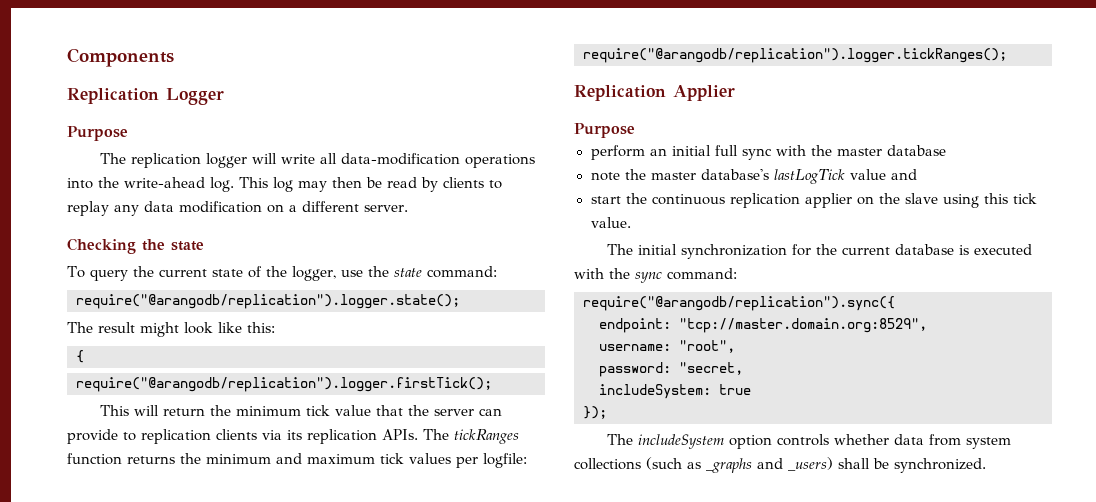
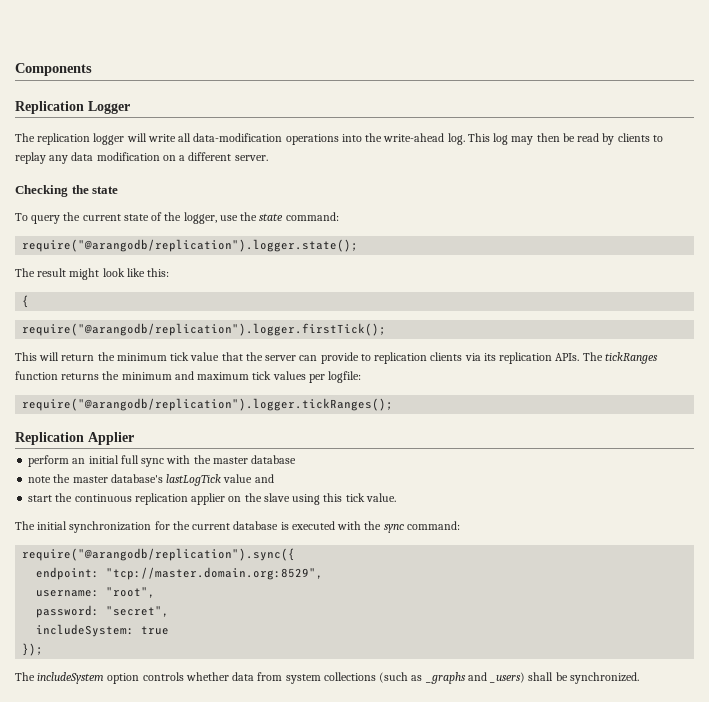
[67,126,128,141] // Purpose -> (130, 107) none
[574,123,635,138] // Purpose -> (134, 438) none
[679,362,743,375] "secret, -> [106,606,170,617] "secret",

